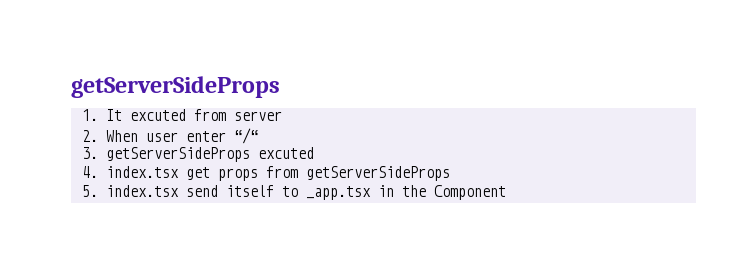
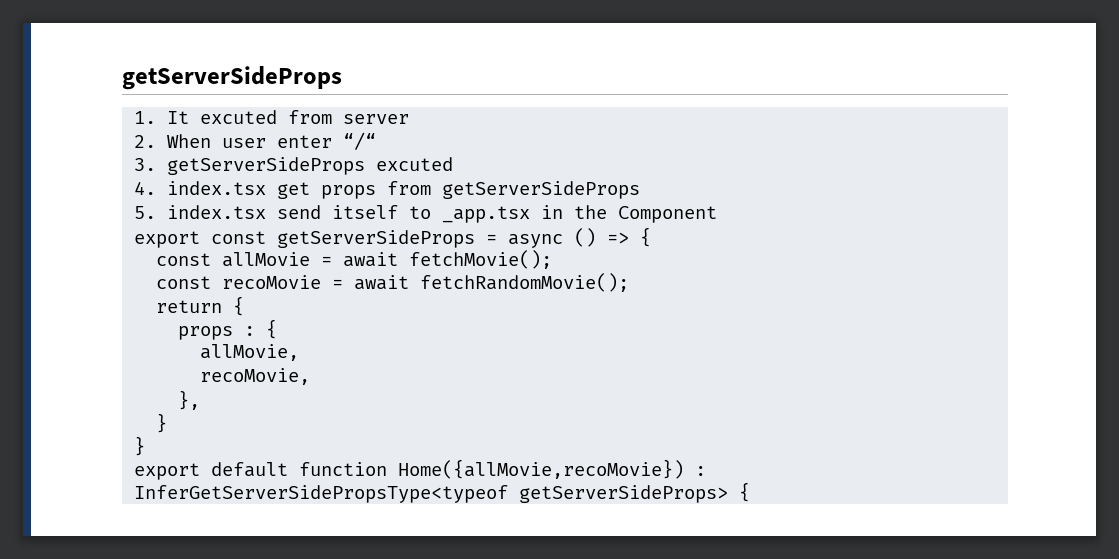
(506, 192) none -> [133,227,651,248] [155,250,552,269] [155,273,629,292] [155,296,244,316] [177,319,277,340] [199,344,299,361] [199,368,310,385] [177,390,200,410] [155,413,167,433] [133,436,145,456] [133,459,706,480] [133,482,750,503] // export const getServerSideProps = async () => { // const allMovie = await fetchMovie(); // const recoMovie = await fetchRandomMovie(); // return { // props : { // allMovie, // recoMovie, // }, // } // } // export default function Home({allMovie,recoMovie}) : InferGetServerSidePropsType<typeof getServerSideProps> {

